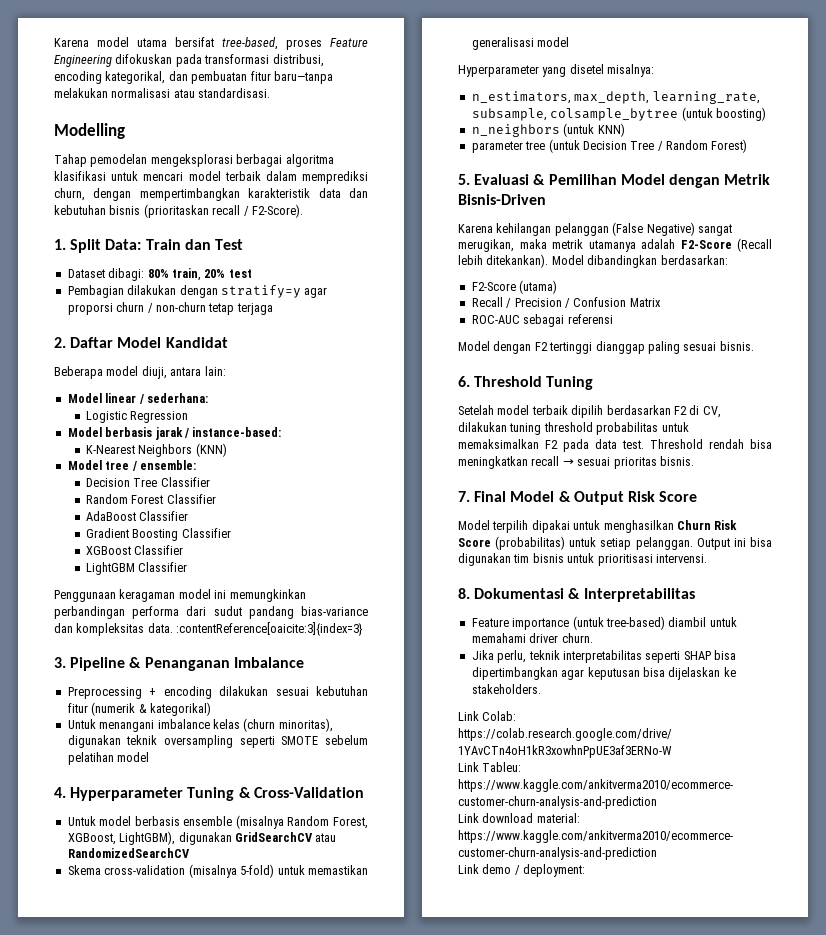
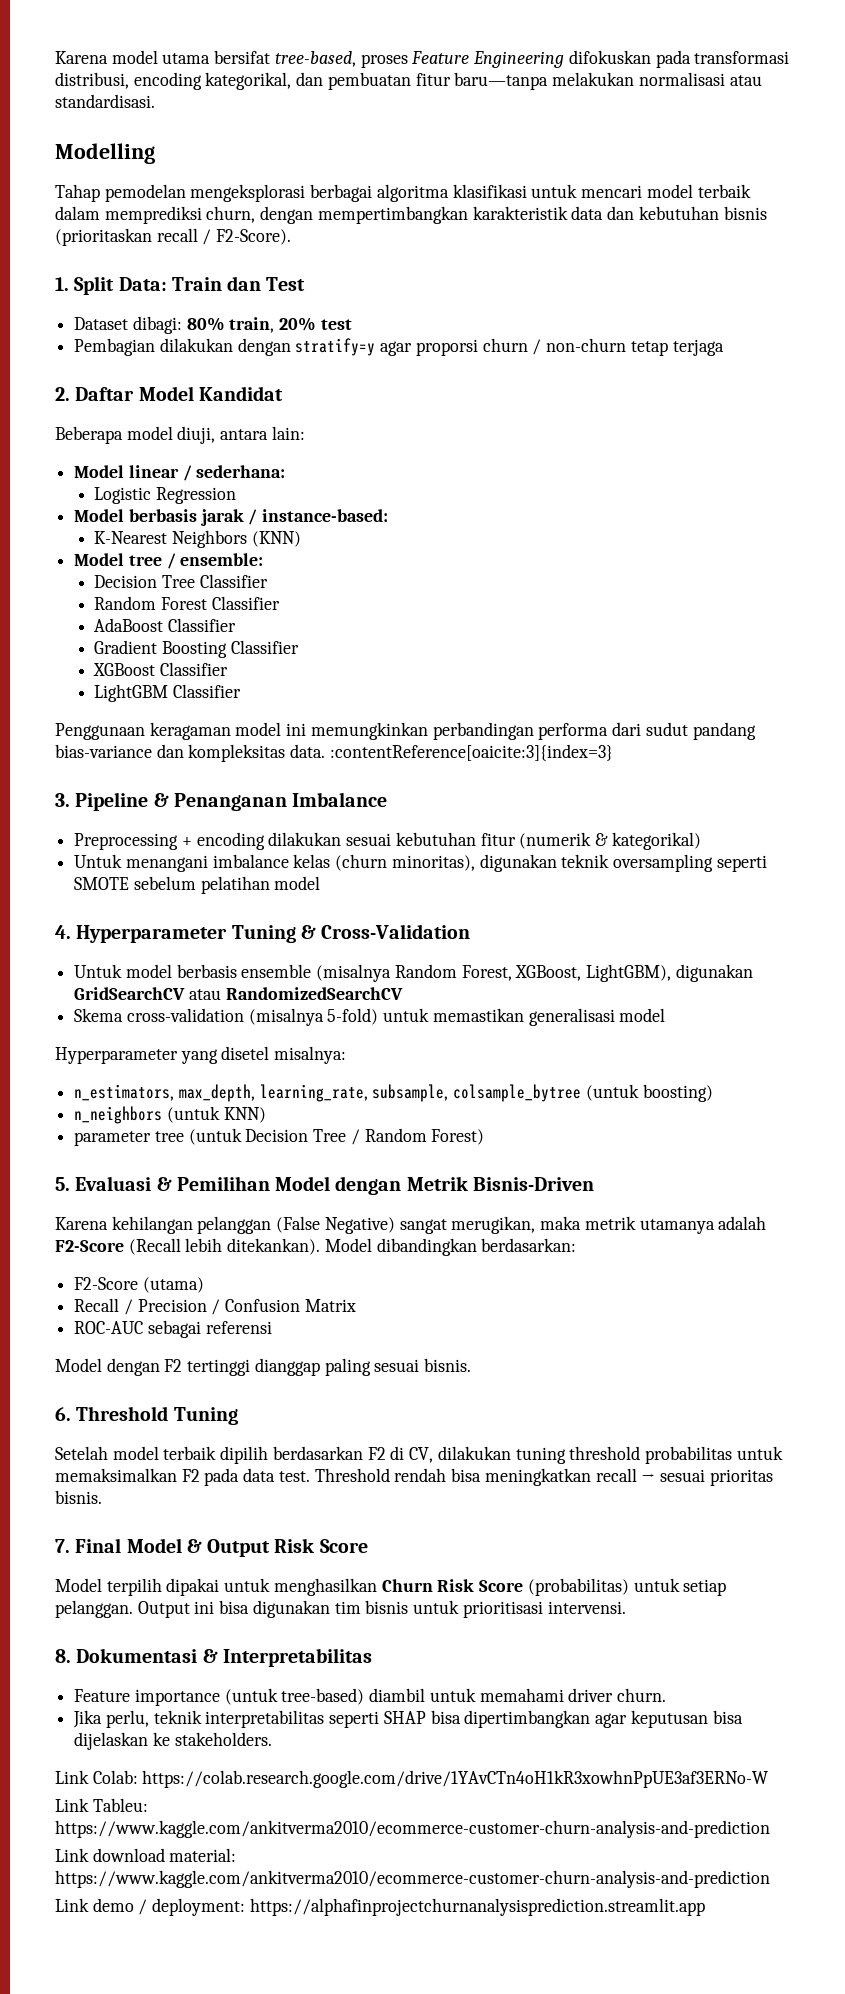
(586, 870) none -> [249,1898,705,1916] https://alphafinprojectchurnanalysisprediction.streamlit.app

